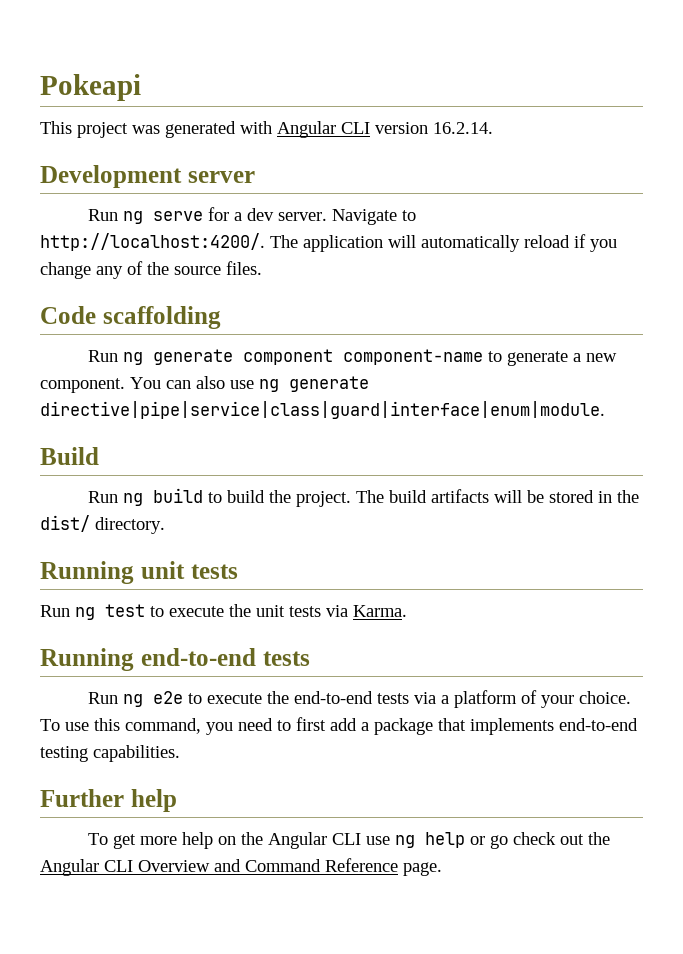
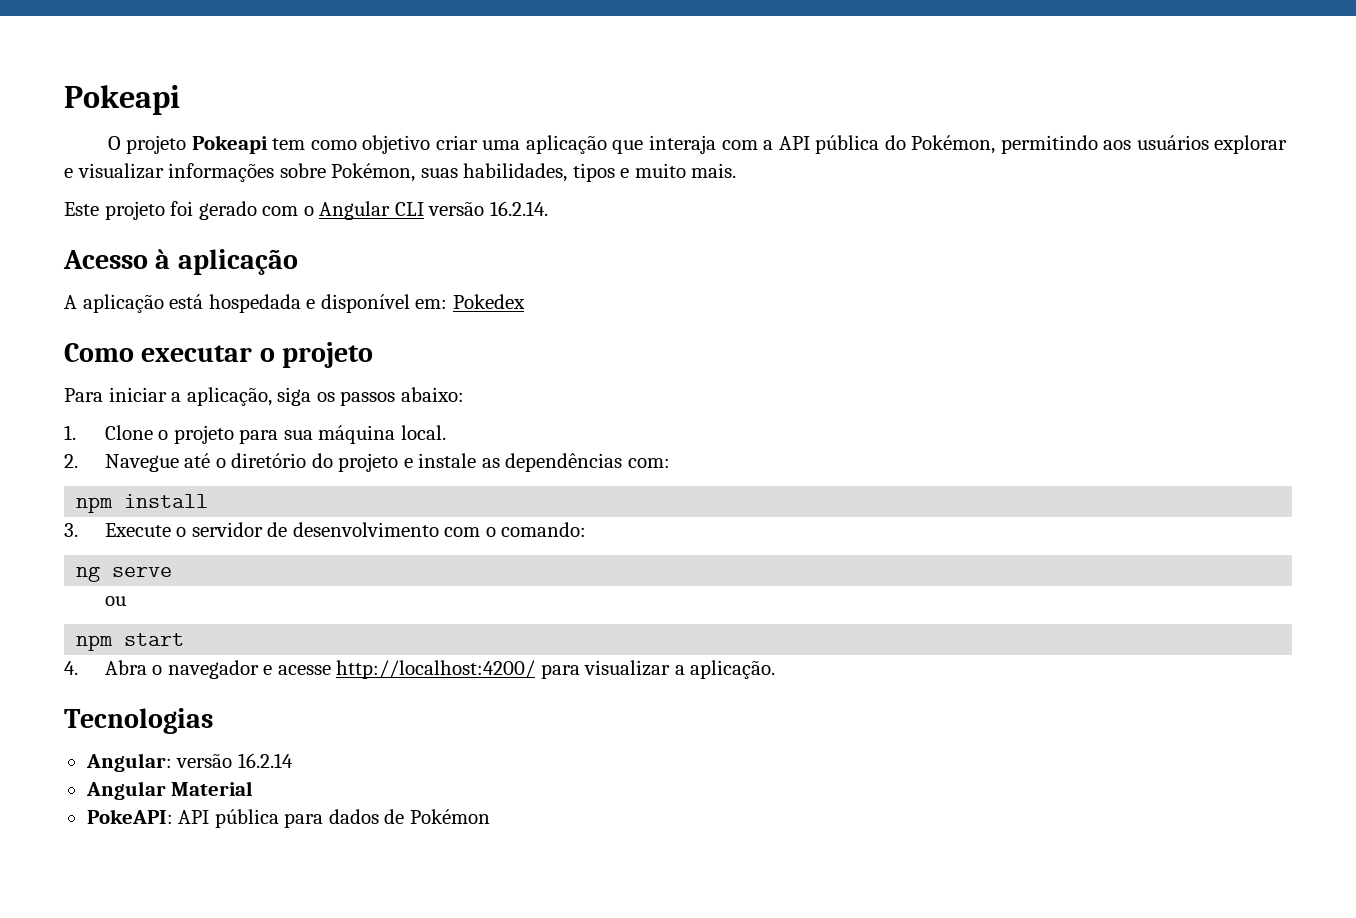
[40,121,428,138] This project was generated with Angular CLI version -> [107,135,1288,154] [64,163,737,182] [64,201,485,220] O projeto Pokeapi tem como objetivo criar uma aplicação que interaja com a API pública do Pokémon, permitindo aos usuários explorar e visualizar informações sobre Pokémon, suas habilidades, tipos e muito mais. // Este projeto foi gerado com o Angular CLI versão
[40,165,255,188] [87,207,416,225] [40,233,617,252] [40,261,262,279] [40,306,221,329] [87,349,617,366] [40,376,369,393] [40,401,605,419] [40,447,99,465] [87,488,639,507] [40,515,165,534] [40,561,238,584] [40,604,407,620] [40,648,310,671] [87,690,631,708] [40,717,638,735] [40,745,180,762] [40,789,177,812] [87,832,610,849] [40,858,442,876] Development server // Run ng serve for a dev server. Navigate to http://localhost:4200/. The application will automatically reload if you change any of the source files. // Code scaffolding // Run ng generate component component-name to generate a new component. You can also use ng generate directive|pipe|service|class|guard|interface|enum|module. // Build // Run ng build to build the project. The build artifacts will be stored in the dist/ directory. // Running unit tests // Run ng test to execute the unit tests via Karma. // Running end-to-end tests // Run ng e2e to execute the end-to-end tests via a platform of your choice. To use this command, you need to first add a package that implements end-to-end testing capabilities. // Further help // To get more help on the Angular CLI use ng help or go check out the Angular CLI Overview and Command Reference page. -> [63,249,298,275] [64,294,525,313] [64,342,374,368] [64,387,464,406] [64,425,446,444] [64,453,670,472] [76,494,209,513] [64,522,587,537] [76,566,173,582] [104,596,126,606] [76,633,185,651] [64,660,776,679] [64,708,213,734] [85,753,293,772] [85,781,254,800] [86,809,490,828] Acesso à aplicação // A aplicação está hospedada e disponível em: Pokedex // Como executar o projeto // Para iniciar a aplicação, siga os passos abaixo: // 1. Clone o projeto para sua máquina local. // 2. Navegue até o diretório do projeto e instale as dependências com: // npm install // 3. Execute o servidor de desenvolvimento com o comando: // ng serve // ou // npm start // 4. Abra o navegador e acesse http://localhost:4200/ para visualizar a aplicação. // Tecnologias // Angular: versão 16.2.14 // Angular Material // PokeAPI: API pública para dados de Pokémon

